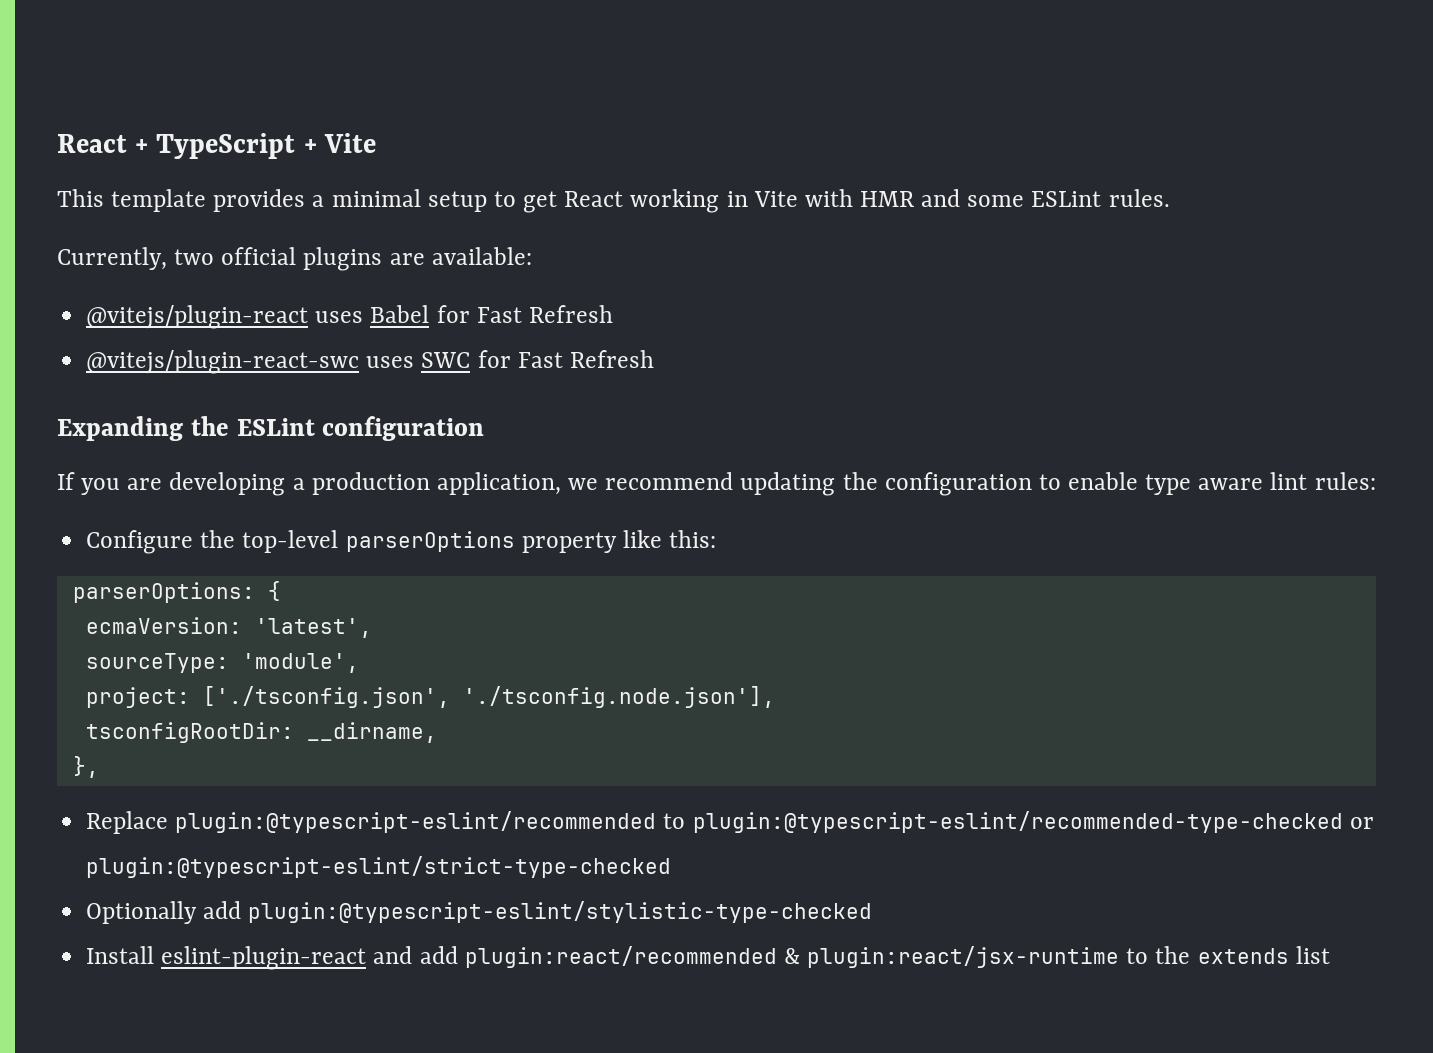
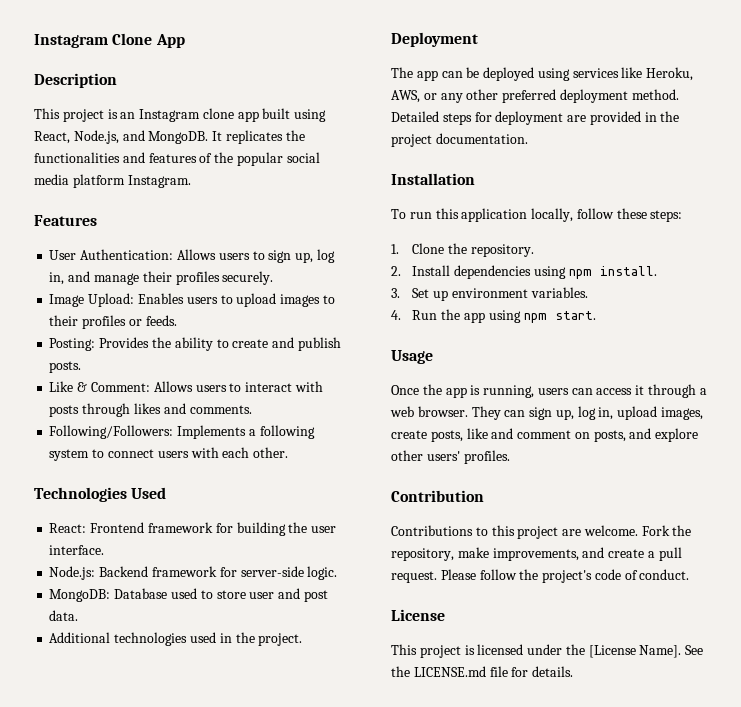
[57,133,376,159] [57,189,1170,213] [57,247,532,271] [86,305,613,329] [86,350,654,374] [57,416,485,441] [57,472,1376,496] [86,530,717,554] [72,581,281,603] [85,617,372,638] [85,653,359,673] [85,686,775,708] [85,722,437,743] [72,756,99,778] [86,811,1374,834] [86,856,672,878] [86,901,873,924] [86,946,1330,970] React + TypeScript + Vite // This template provides a minimal setup to get React working in Vite with HMR and some ESLint rules. // Currently, two official plugins are available: // @vitejs/plugin-react uses Babel for Fast Refresh // @vitejs/plugin-react-swc uses SWC for Fast Refresh // Expanding the ESLint configuration // If you are developing a production application, we recommend updating the configuration to enable type aware lint rules: // Configure the top-level parserOptions property like this: // parserOptions: { // ecmaVersion: 'latest', // sourceType: 'module', // project: ['./tsconfig.json', './tsconfig.node.json'], // tsconfigRootDir: __dirname, // }, // Replace plugin:@typescript-eslint/recommended to plugin:@typescript-eslint/recommended-type-checked or plugin:@typescript-eslint/strict-type-checked // Optionally add plugin:@typescript-eslint/stylistic-type-checked // Install eslint-plugin-react and add plugin:react/recommended & plugin:react/jsx-runtime to the extends list -> [34,33,185,48] [34,73,117,88] [34,108,327,122] [34,130,305,144] [34,152,320,166] [34,174,191,188] [34,215,97,226] [49,249,335,263] [49,271,274,285] [49,293,335,307] [49,315,177,329] [49,337,341,351] [49,361,82,373] [49,381,323,392] [49,403,252,417] [49,425,315,439] [49,447,289,461] [34,487,167,502] [49,522,337,536] [49,545,105,555] [49,566,338,580] [49,588,328,602] [49,610,79,621] [49,632,303,646] [391,32,478,47] [391,67,694,81] [391,89,679,103] [391,111,680,125] [391,133,528,147] [391,173,475,185] [391,208,683,222] [391,243,534,257] [391,265,657,279] [391,287,588,301] [391,309,596,323] [391,350,433,364] [391,384,707,398] [390,406,704,420] [391,428,699,442] [391,450,510,464] [391,490,484,502] [391,525,692,539] [391,547,682,561] [391,569,690,583] [391,609,445,621] [391,644,704,658] [391,666,574,677] Instagram Clone App // Description // This project is an Instagram clone app built using React, Node.js, and MongoDB. It replicates the functionalities and features of the popular social media platform Instagram. // Features // User Authentication: Allows users to sign up, log in, and manage their profiles securely. // Image Upload: Enables users to upload images to their profiles or feeds. // Posting: Provides the ability to create and publish posts. // Like & Comment: Allows users to interact with posts through likes and comments. // Following/Followers: Implements a following system to connect users with each other. // Technologies Used // React: Frontend framework for building the user interface. // Node.js: Backend framework for server-side logic. // MongoDB: Database used to store user and post data. // Additional technologies used in the project. // Deployment // The app can be deployed using services like Heroku, AWS, or any other preferred deployment method. Detailed steps for deployment are provided in the project documentation. // Installation // To run this application locally, follow these steps: // 1. Clone the repository. // 2. Install dependencies using npm install. // 3. Set up environment variables. // 4. Run the app using npm start. // Usage // Once the app is running, users can access it through a web browser. They can sign up, log in, upload images, create posts, like and comment on posts, and explore other users' profiles. // Contribution // Contributions to this project are welcome. Fork the repository, make improvements, and create a pull request. Please follow the project's code of conduct. // License // This project is licensed under the [License Name]. See the LICENSE.md file for details.

